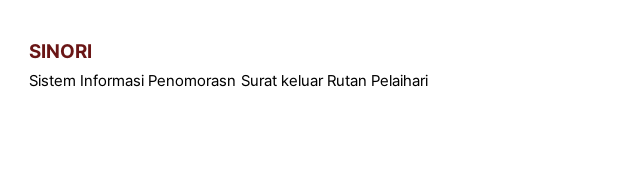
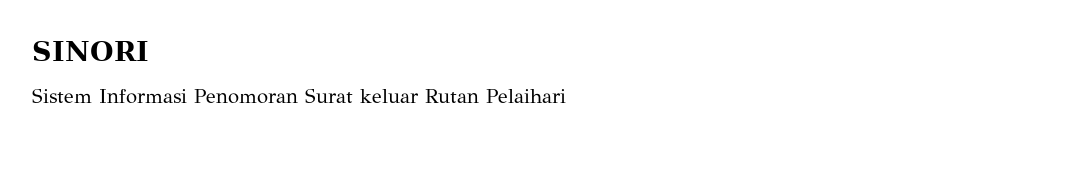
[148,75,237,87] Penomorasn -> [194,89,298,104] Penomoran

